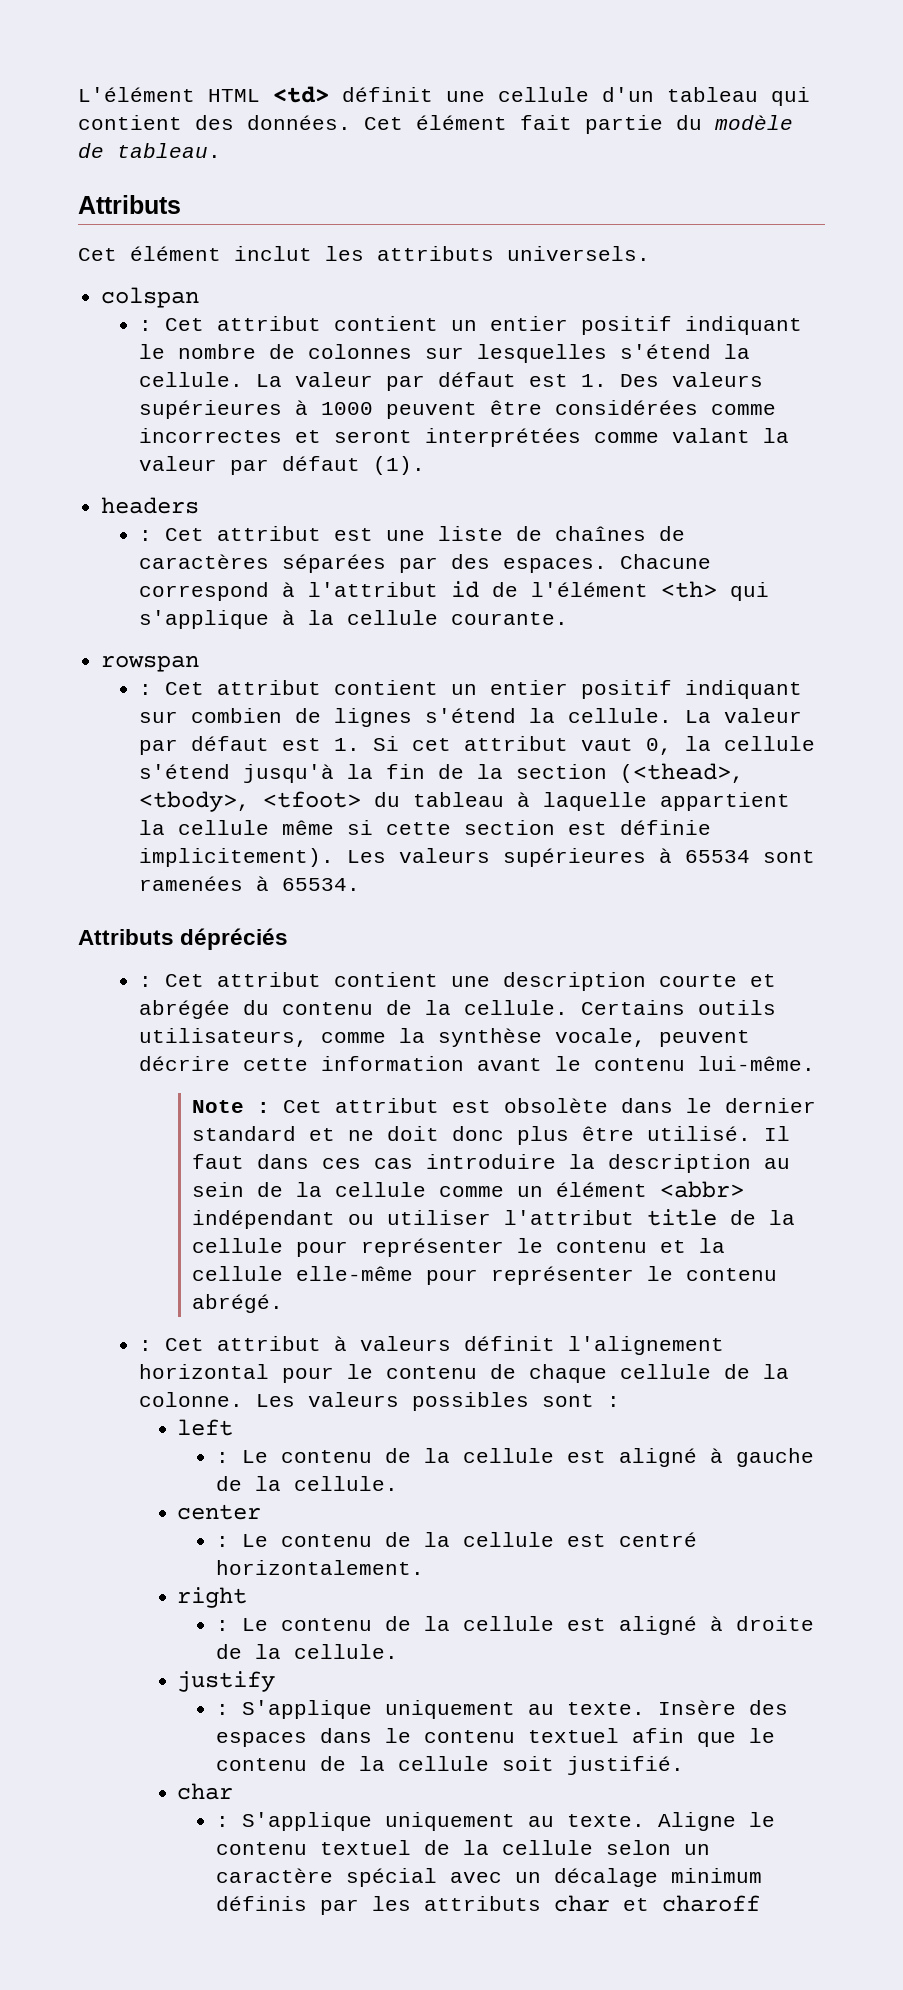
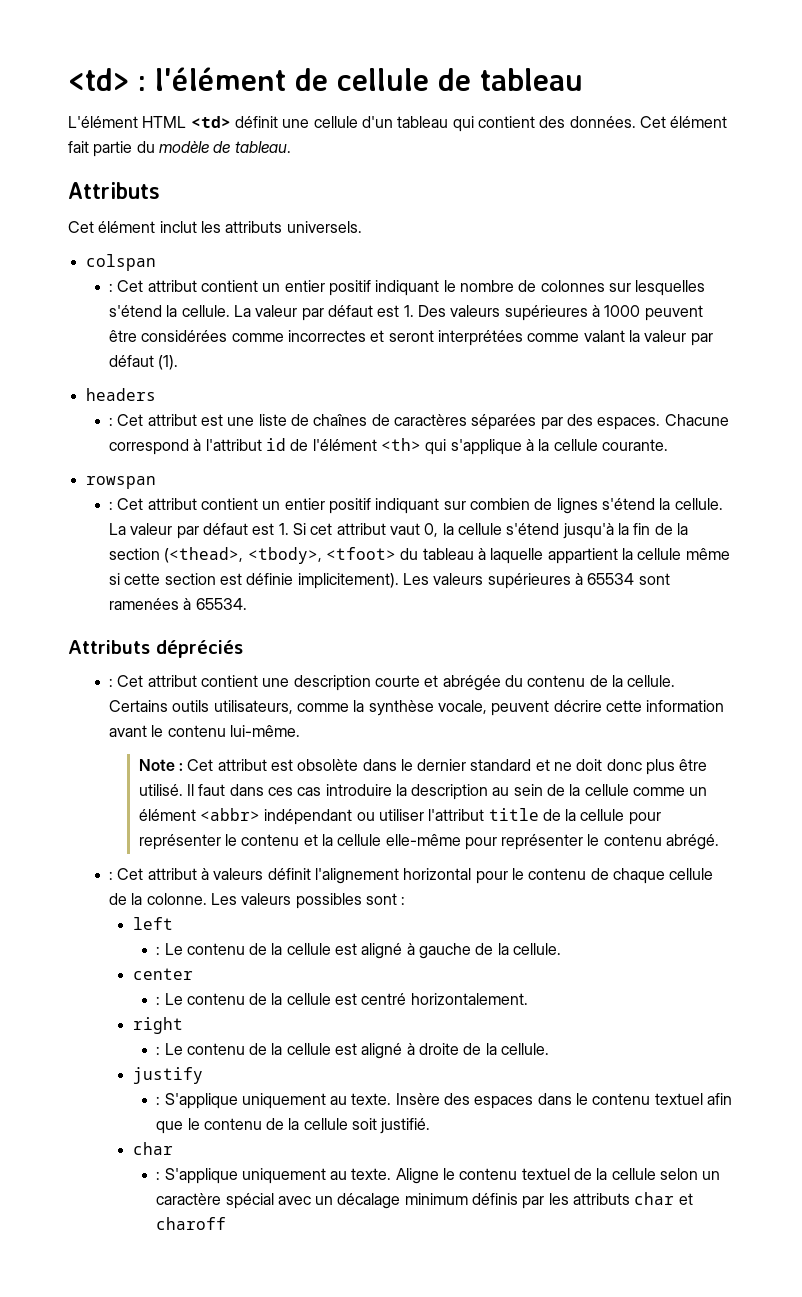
(78, 94) none -> [68,67,583,91] <td> : l'élément de cellule de tableau //

